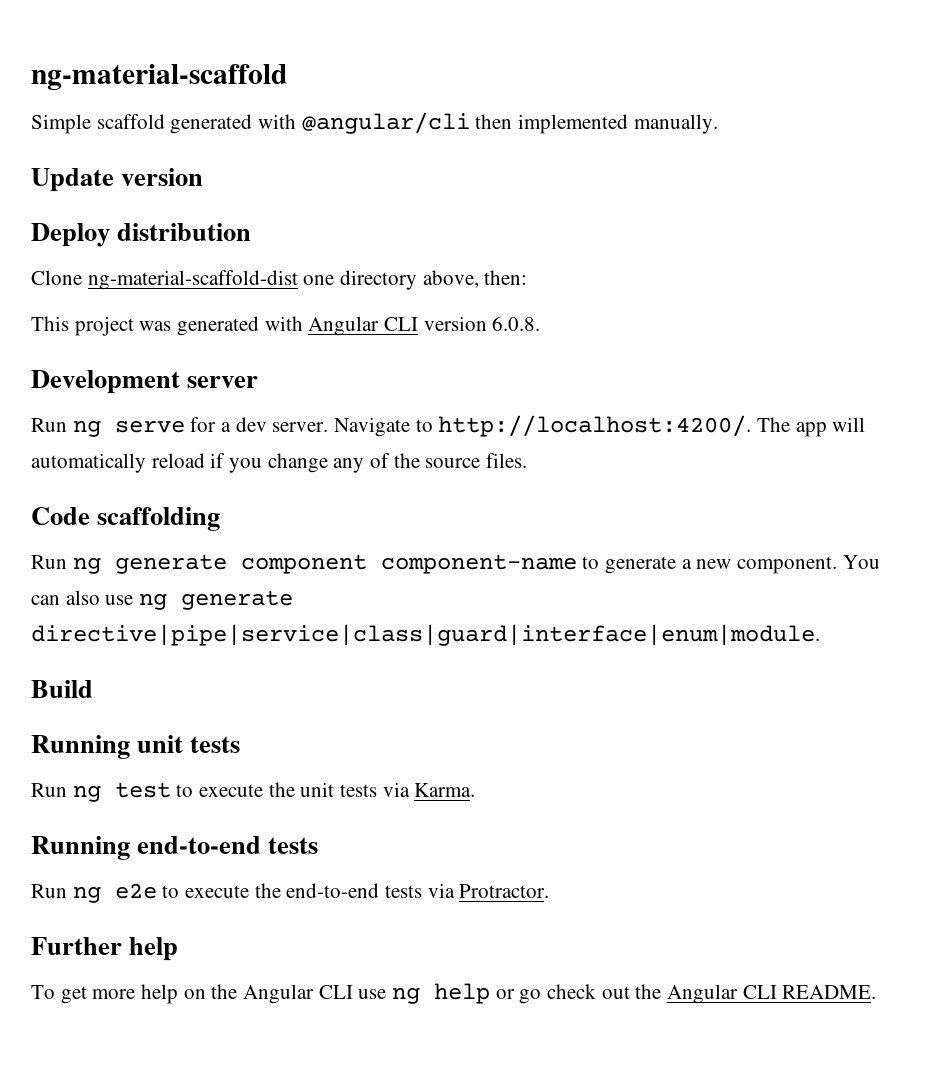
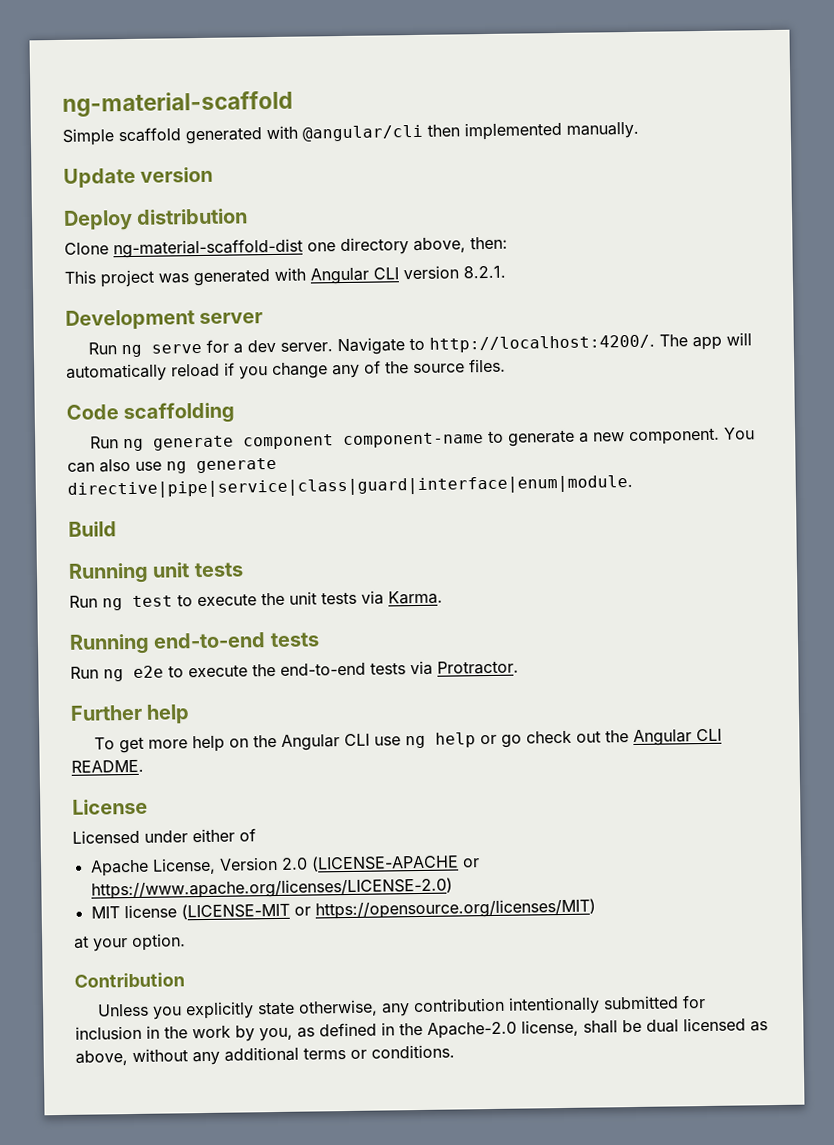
[492,316,541,331] 6.0.8. -> [463,265,506,279] 8.2.1.
(877, 992) none -> [72,798,148,815] [72,828,256,844] [89,854,480,877] [90,877,453,900] [90,898,596,920] [74,933,186,952] [74,972,185,988] [98,995,707,1020] [75,1017,768,1042] [75,1044,455,1066] // License // Licensed under either of // Apache License, Version 2.0 (LICENSE-APACHE or https://www.apache.org/licenses/LICENSE-2.0) // MIT license (LICENSE-MIT or https://opensource.org/licenses/MIT) // at your option. // Contribution // Unless you explicitly state otherwise, any contribution intentionally submitted for inclusion in the work by you, as defined in the Apache-2.0 license, shall be dual licensed as above, without any additional terms or conditions.

